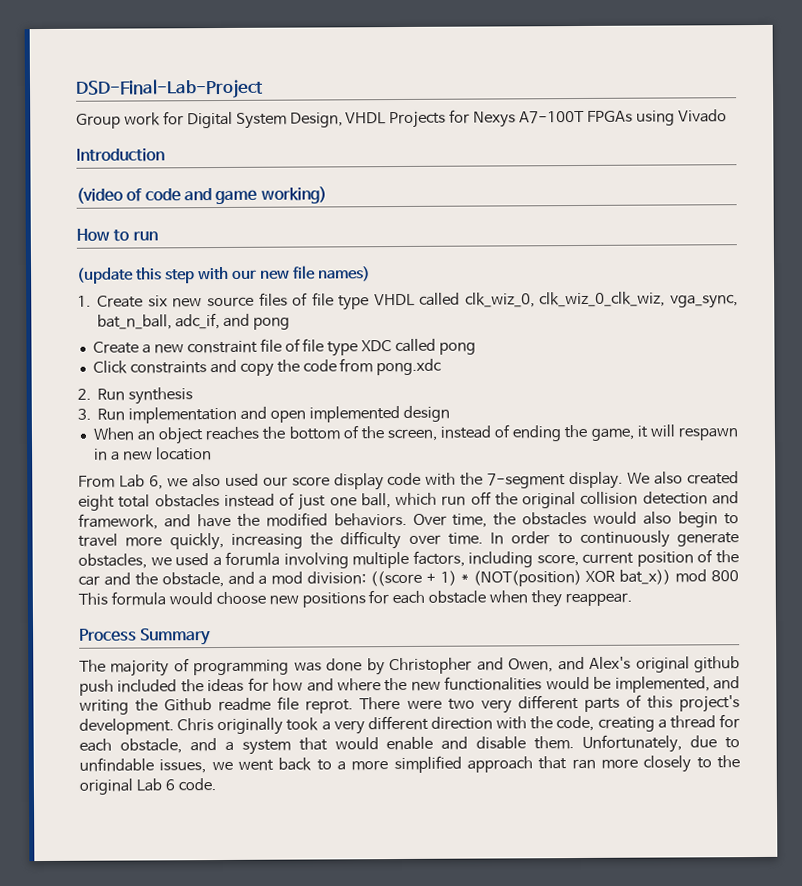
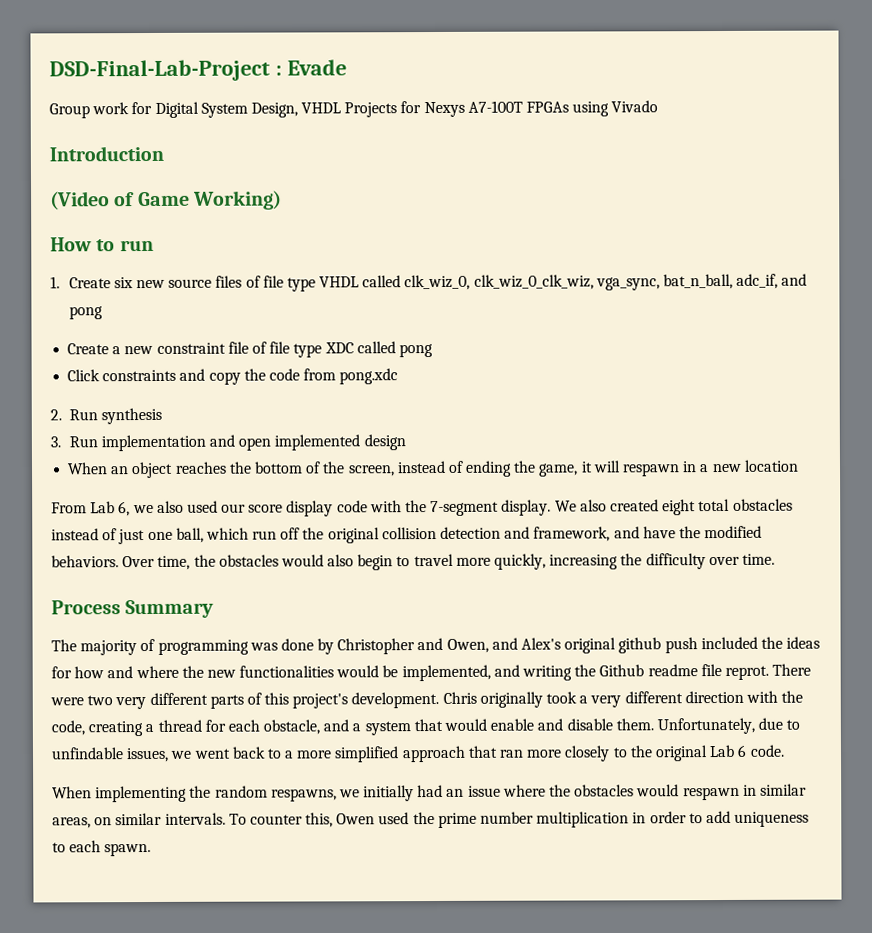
(264, 88) none -> [274,59,347,76] : Evade
[76,186,327,205] [76,228,158,242] [77,265,372,284] (video of code and game working) // How to run // (update this step with our new file names) -> [50,190,282,211] [50,237,154,252] (Video of Game Working) // How to run
[490,530,739,549] [78,549,740,569] [78,569,739,588] [78,590,633,608] In order to continuously generate obstacles, we used a forumla involving multiple factors, including score, current position of the car and the obstacle, and a mod division: ((score + 1) * (NOT(position) XOR bat_x)) mod 800 This formula would choose new positions for each obstacle when they reappear. -> (775, 559) none
(216, 784) none -> [52,783,807,803] [52,810,810,829] [52,840,152,857] // When implementing the random respawns, we initially had an issue where the obstacles would respawn in similar areas, on similar intervals. To counter this, Owen used the prime number multiplication in order to add uniqueness to each spawn.

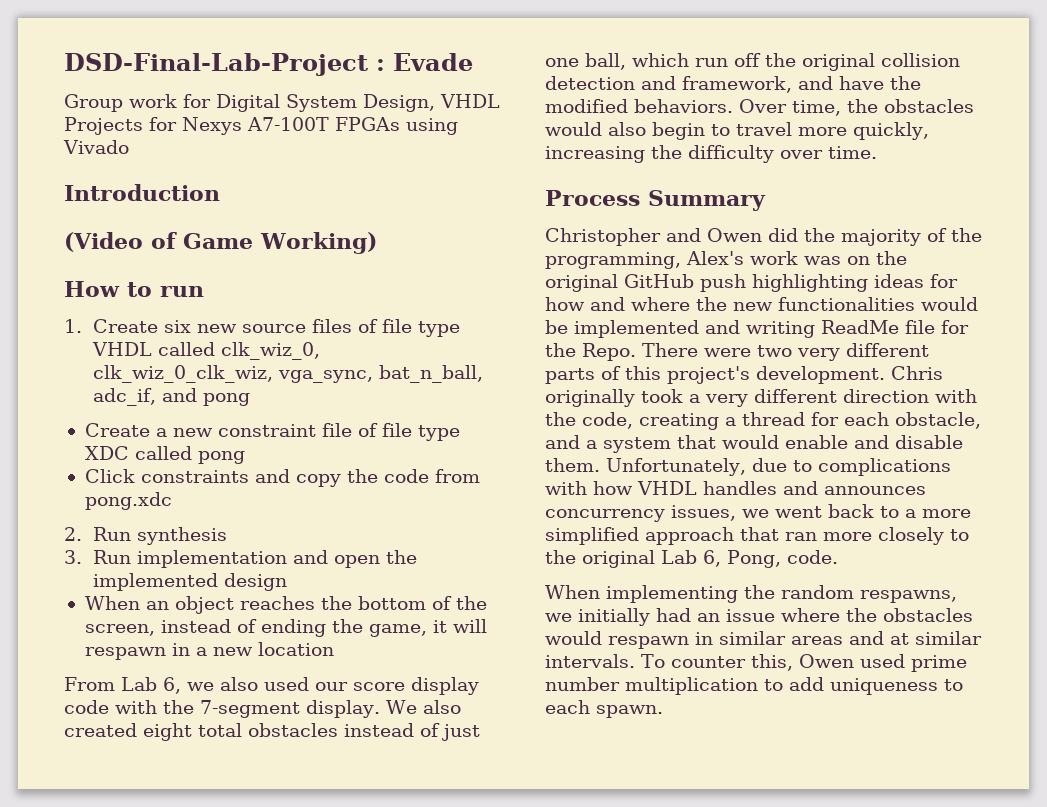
(272, 444) none -> [386,550,418,564] the
[51,636,783,656] The majority of programming was done by Christopher and Owen, and Alex's original github push included the -> [545,228,982,246] [545,251,907,269] [545,274,868,292] Christopher and Owen did the majority of the programming, Alex's work was on the original GitHub push highlighting
[401,664,491,682] implemented, -> [574,320,699,338] implemented
[574,664,769,680] the Github readme file reprot. -> [821,320,969,334] [545,343,636,361] ReadMe file for the Repo.
[51,747,124,760] unfindable -> [817,458,951,476] [545,481,926,495] [545,509,665,522] complications with how VHDL handles and announces concurrency
[737,744,748,757] 6 -> [703,550,781,568] 6, Pong,
[52,817,113,829] areas, on -> [791,631,909,645] areas and at
[412,812,435,825] the -> (905, 661) none
[632,811,687,824] in order -> (758, 686) none

